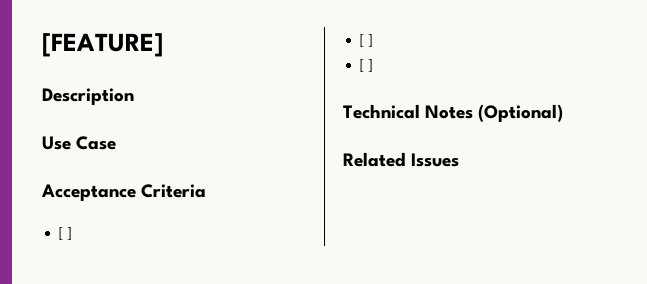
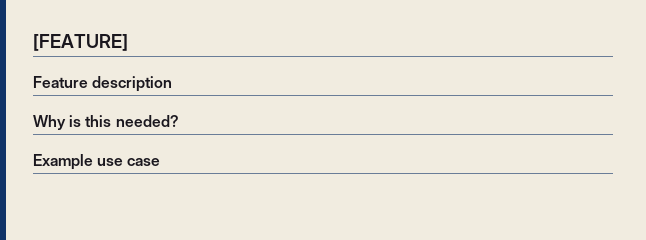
[42,88,134,105] [42,136,117,150] [41,184,207,201] [57,227,72,240] [358,34,373,47] [358,59,373,72] [343,104,564,122] [343,152,460,167] Description // Use Case // Acceptance Criteria // [ ] // [ ] // [ ] // Technical Notes (Optional) // Related Issues -> [33,76,173,92] [33,115,179,130] [33,154,161,170] Feature description // Why is this needed? // Example use case

